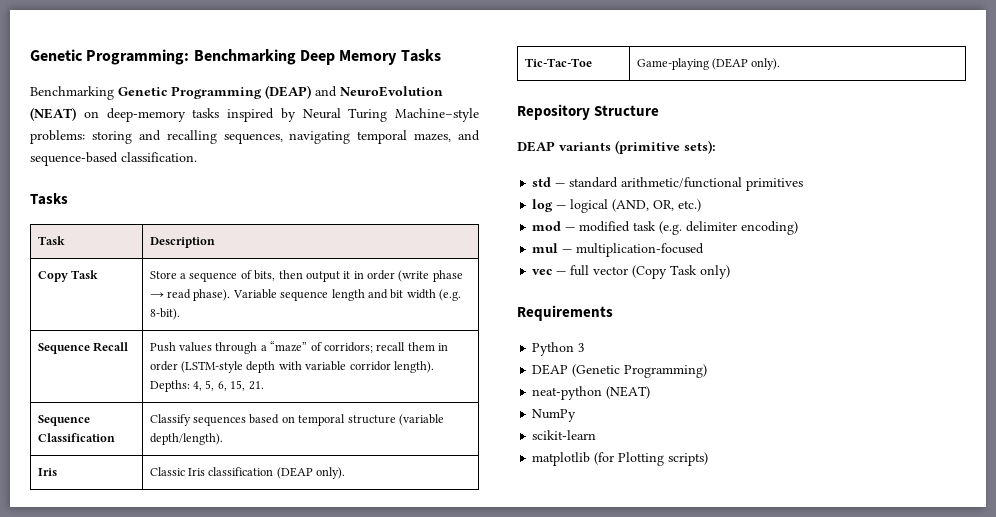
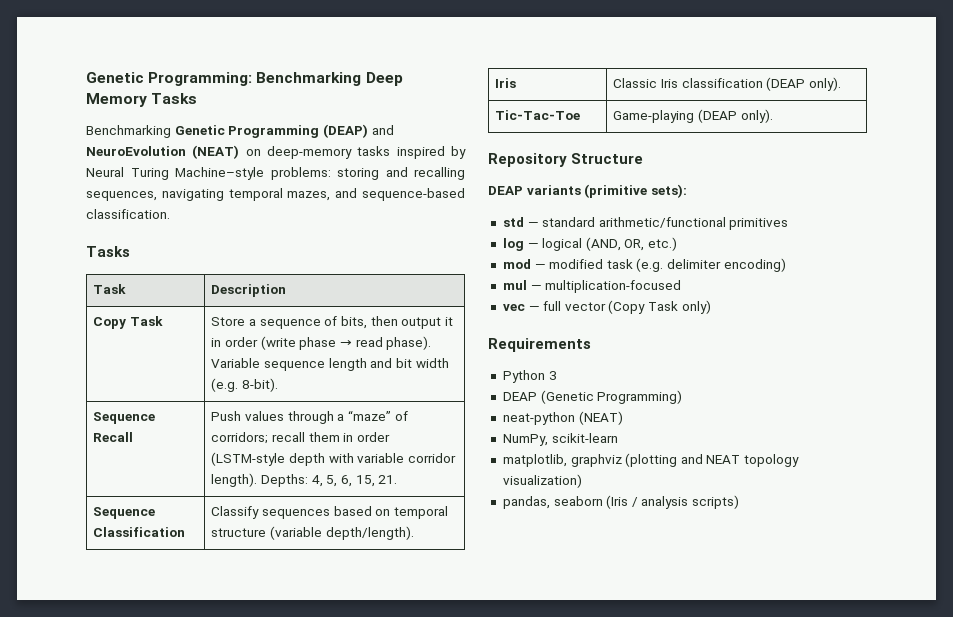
[532,409,577,422] NumPy // -> [502,434,548,446] NumPy,
[532,452,665,466] matplotlib (for Plotting -> [502,453,800,467] [502,474,582,488] [502,495,689,509] matplotlib, graphviz (plotting and NEAT topology visualization) // pandas, seaborn (Iris / analysis

